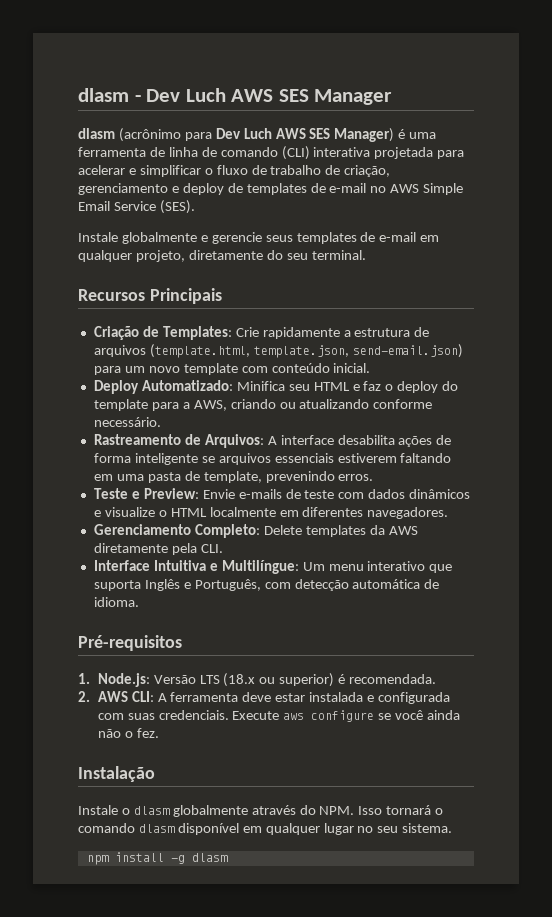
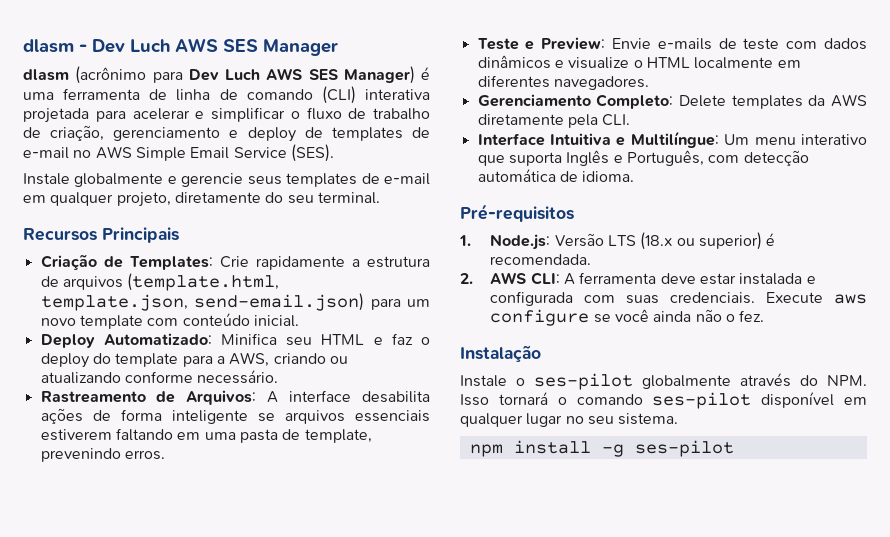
[133,806,170,815] dlasm -> [534,373,633,390] ses-pilot
[138,824,175,833] dlasm -> [652,392,752,409] ses-pilot
[191,853,228,862] dlasm -> [634,440,734,457] ses-pilot

